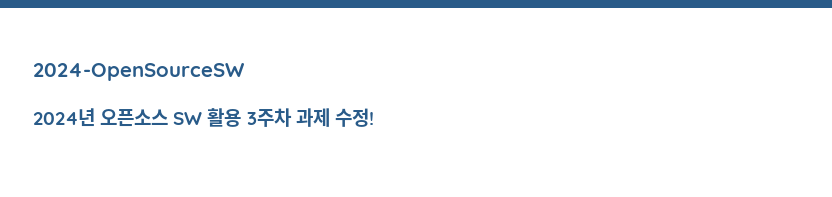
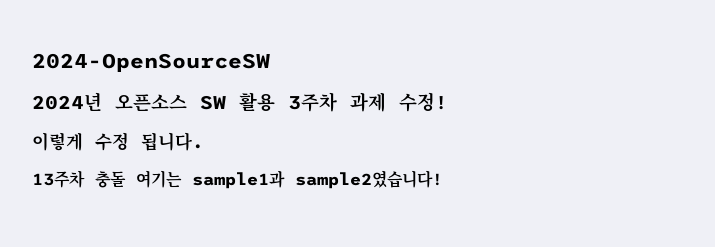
(374, 117) none -> [32,132,204,151] [32,170,443,189] // 이렇게 수정 됩니다. // 13주차 충돌 여기는 sample1과 sample2였습니다!

